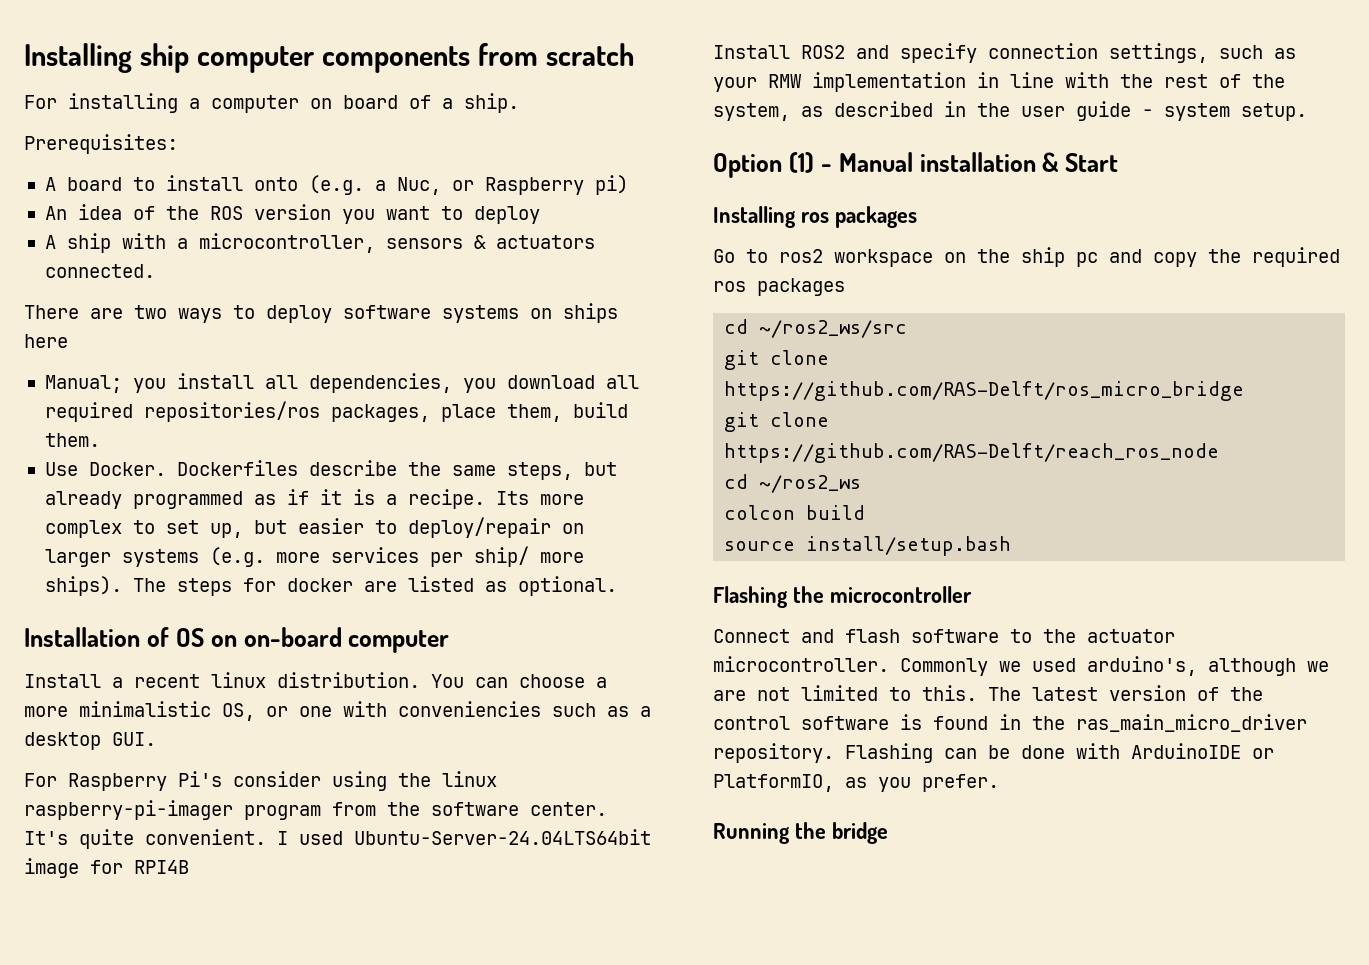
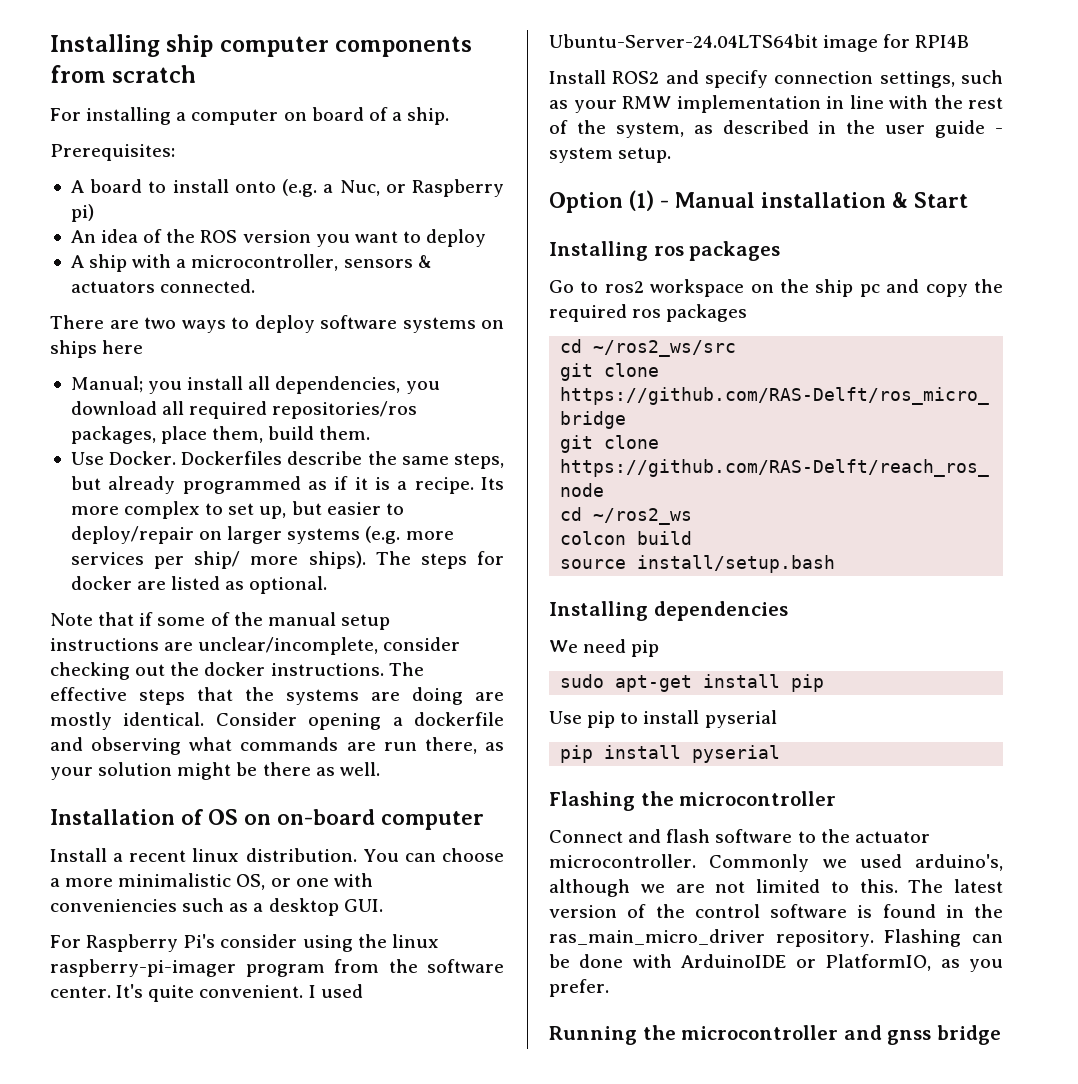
(617, 586) none -> [50,612,390,630] [50,637,461,655] [50,662,424,680] [50,687,504,705] [50,712,504,730] [50,737,505,755] [50,762,380,780] // Note that if some of the manual setup instructions are unclear/incomplete, consider checking out the docker instructions. The effective steps that the systems are doing are mostly identical. Consider opening a dockerfile and observing what commands are run there, as your solution might be there as well.
(1012, 546) none -> [549,601,788,621] [549,639,660,657] [560,674,825,692] [549,710,777,728] [560,745,781,763] // Installing dependencies // We need pip // sudo apt-get install pip // Use pip to install pyserial // pip install pyserial
(826, 830) none -> [681,1025,932,1045] microcontroller and gnss

